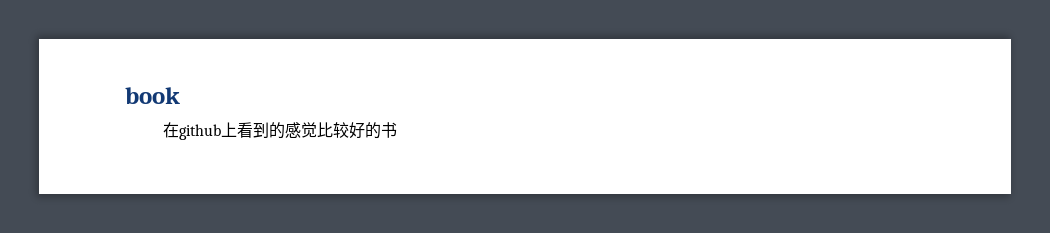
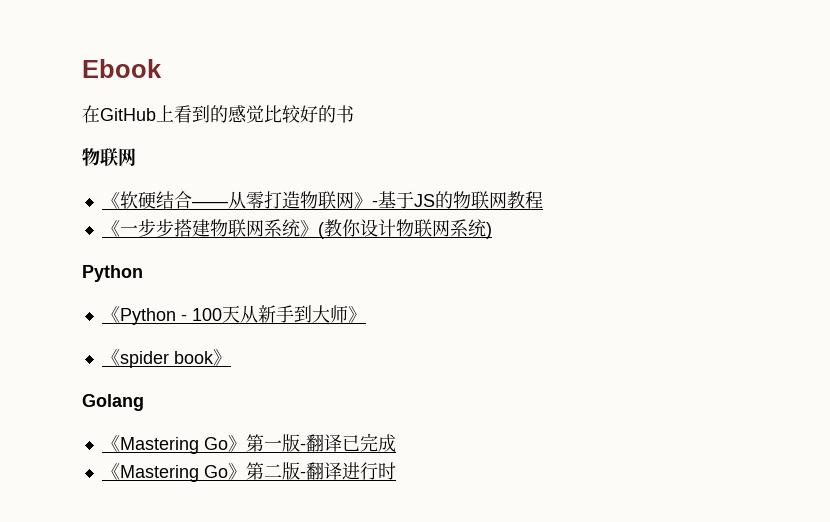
[125,87,180,104] book -> [82,59,162,78] Ebook
[179,124,222,140] github -> [100,108,156,121] GitHub
(398, 130) none -> [82,148,136,166] [101,191,543,209] [101,219,492,239] [82,265,143,282] [101,305,366,325] [101,349,231,368] [82,394,144,411] [101,433,396,454] [101,462,396,482] // 物联网 // 《软硬结合——从零打造物联网》-基于JS的物联网教程 // 《一步步搭建物联网系统》(教你设计物联网系统) // Python // 《Python - 100天从新手到大师》 // 《spider book》 // Golang // 《Mastering Go》第一版-翻译已完成 // 《Mastering Go》第二版-翻译进行时

